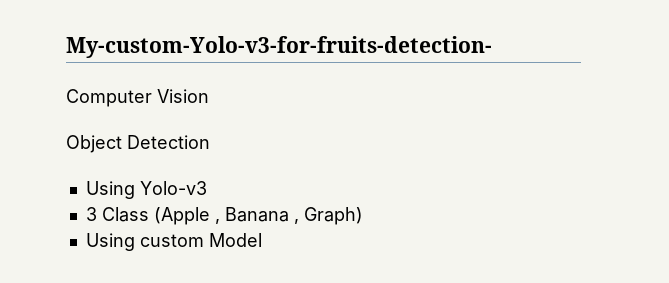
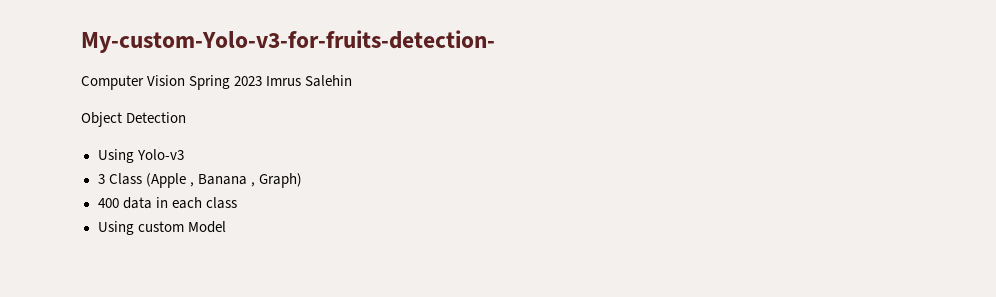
(209, 96) none -> [189,75,353,90] Spring 2023 Imrus Salehin
(363, 216) none -> [97,197,237,209] // 400 data in each class

